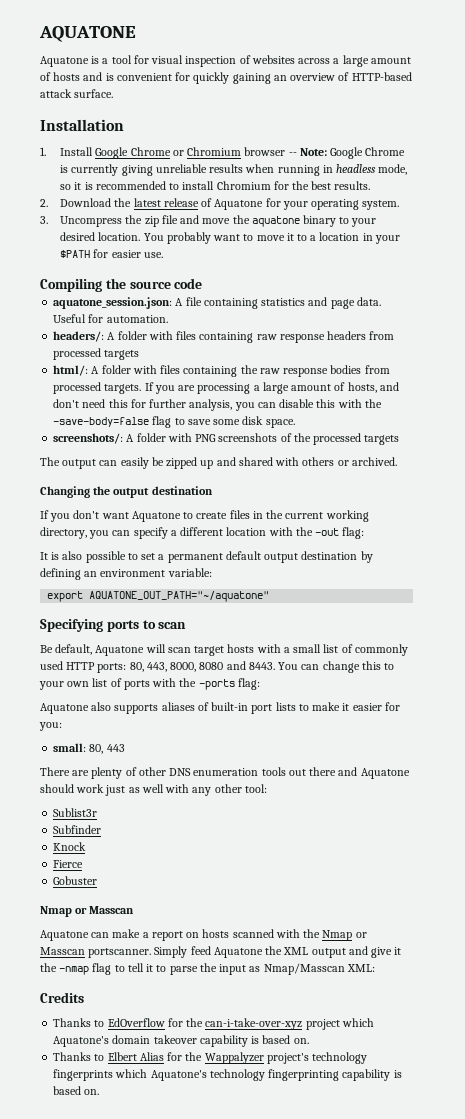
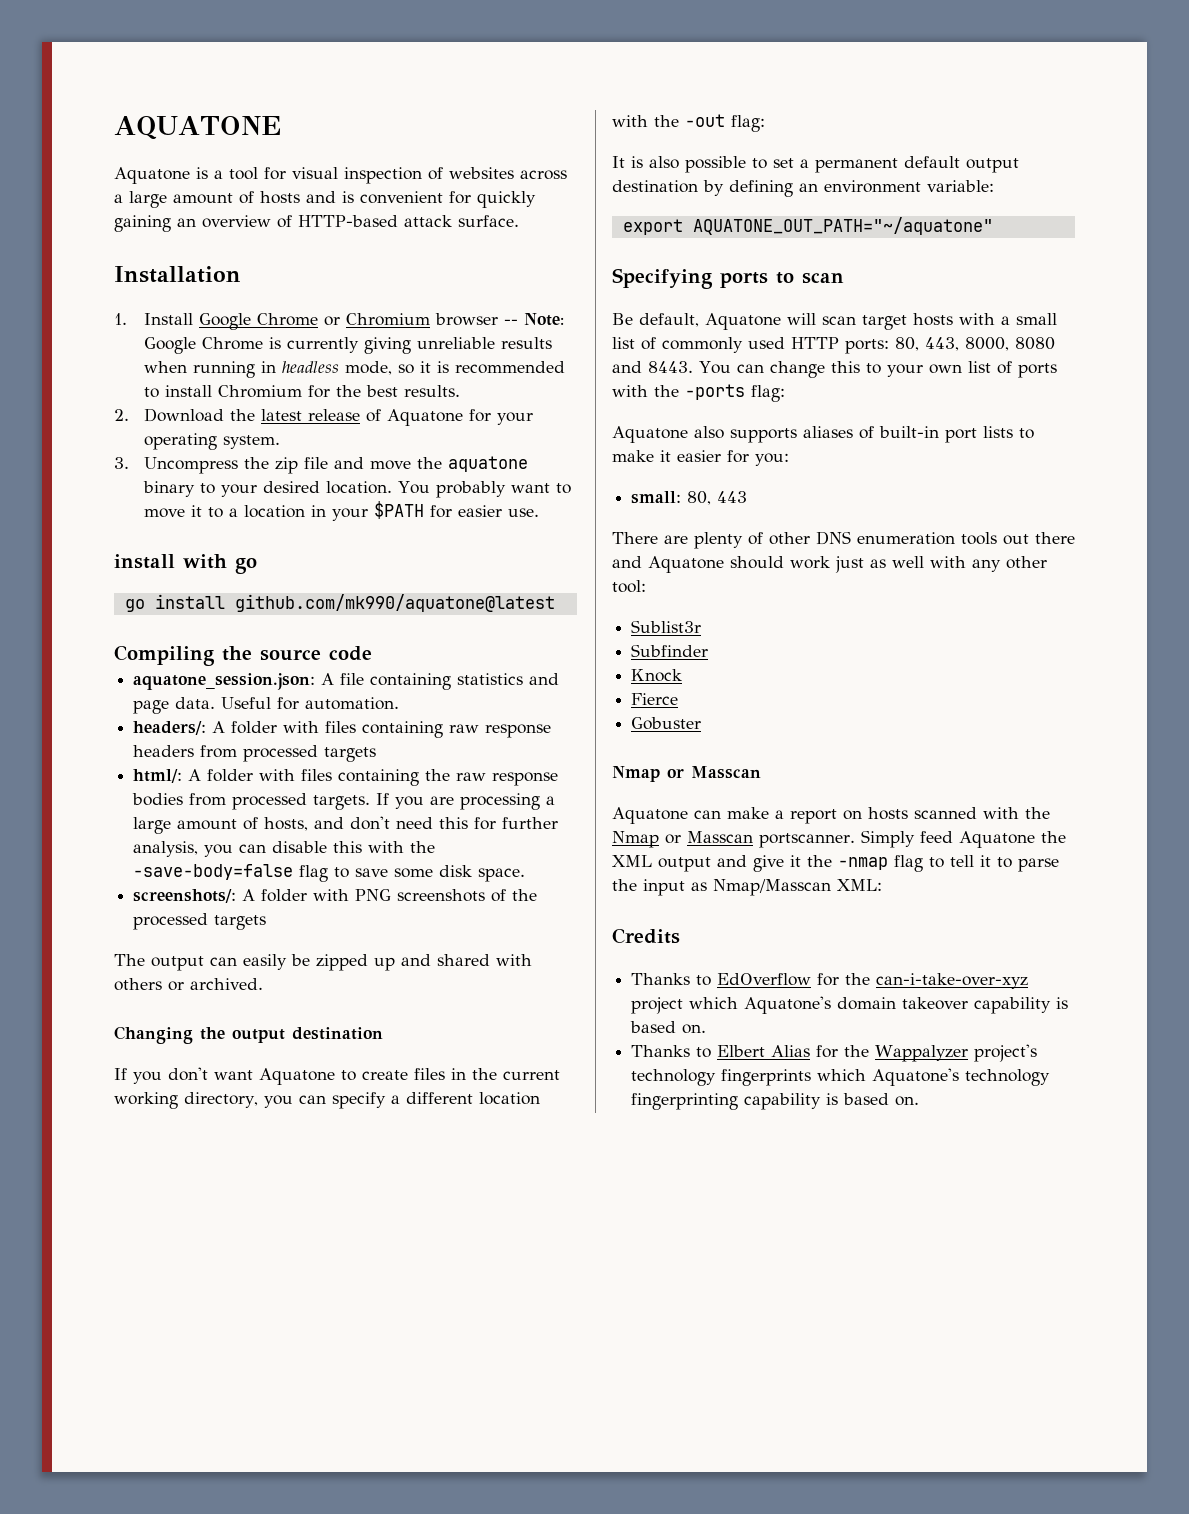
(163, 255) none -> [114,554,257,574] [124,594,555,612] // install with go // go install github.com/mk990/aquatone@latest

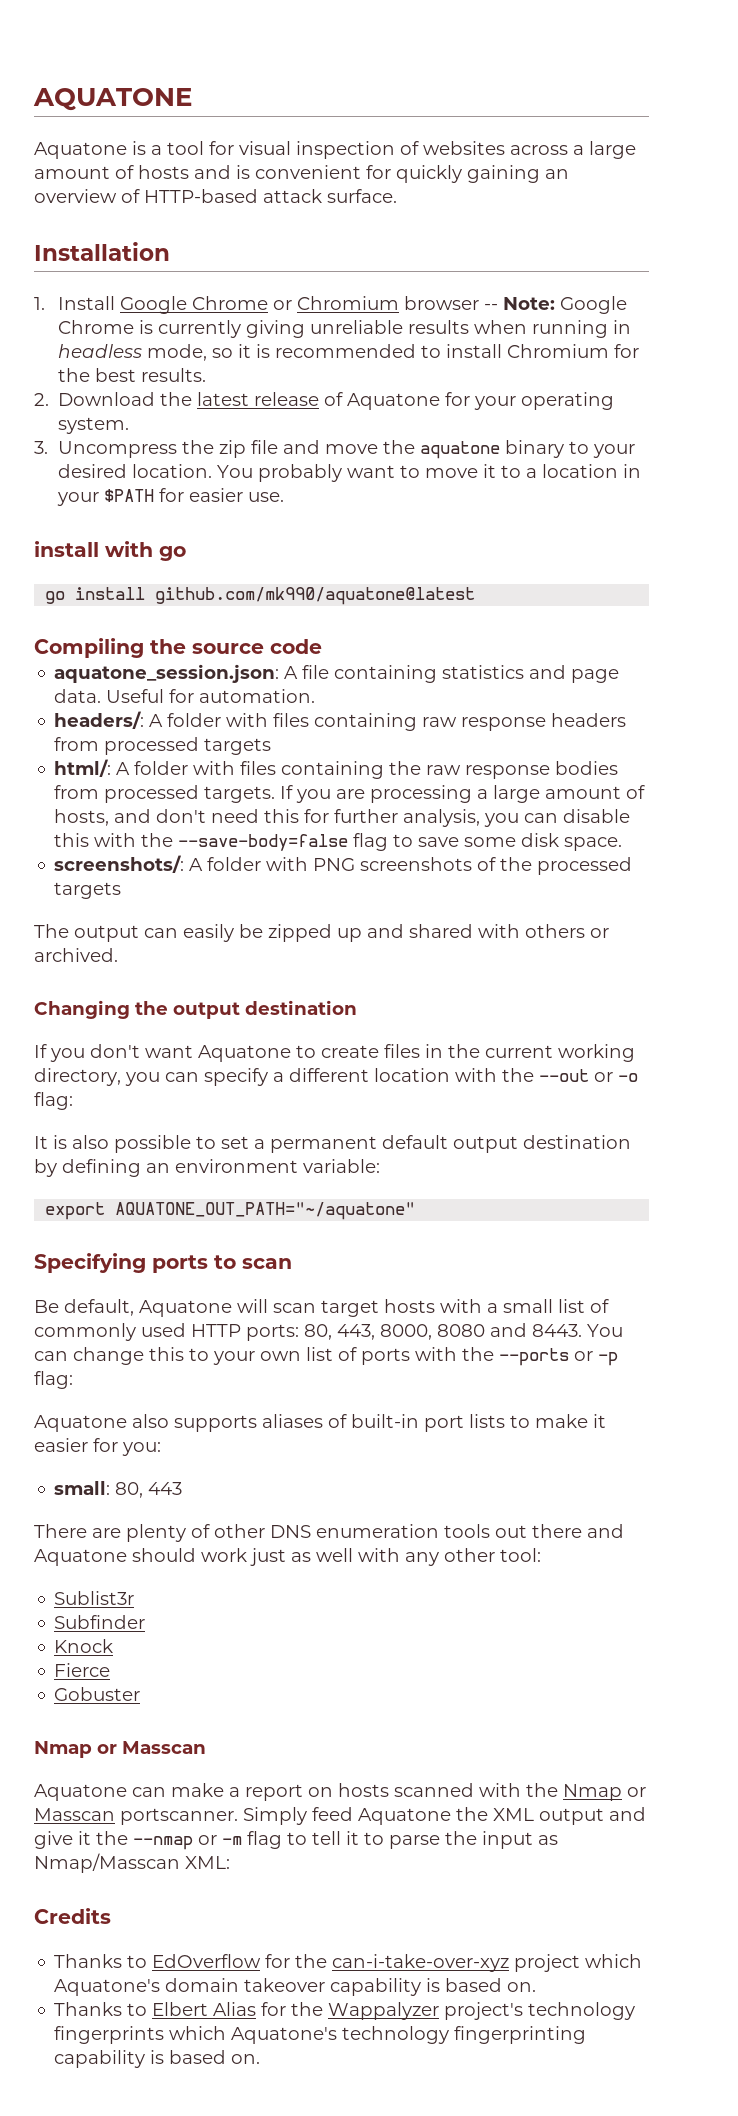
[133,864,294,880] -save-body=false -> [178,834,349,851] --save-body=false
[685,114,725,127] -out -> [539,1069,638,1082] --out or -o
[685,384,745,400] -ports -> [499,1348,618,1366] --ports or -p
[838,857,888,870] -nmap -> [133,1835,242,1850] --nmap or -m

